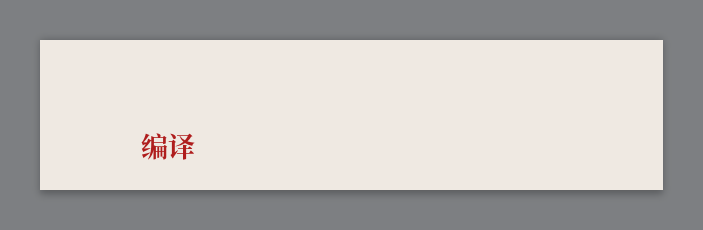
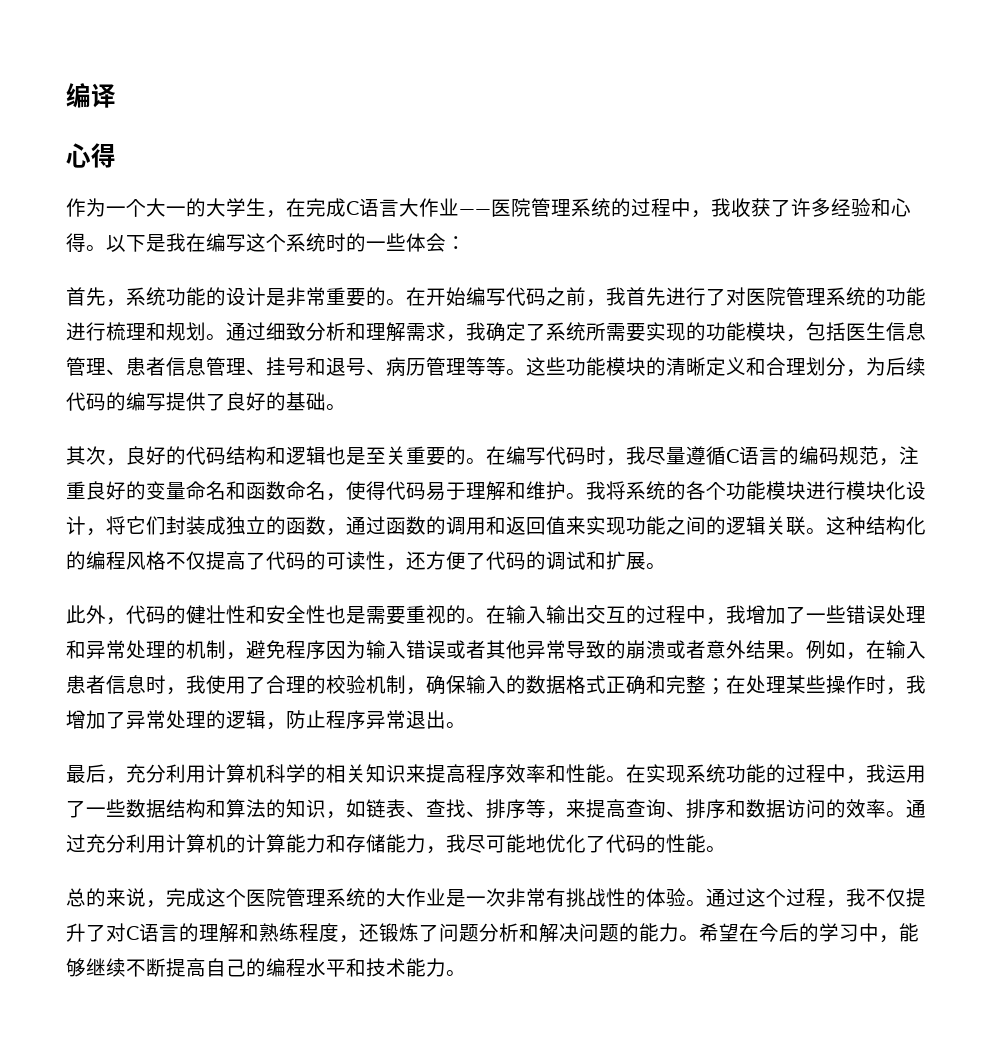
(195, 146) none -> [66,143,116,168] [66,198,911,218] [66,233,466,252] [66,287,926,307] [66,322,926,342] [66,357,926,377] [66,392,346,411] [66,446,919,466] [66,481,926,501] [66,516,926,536] [66,551,666,571] [66,605,926,625] [66,640,926,660] [66,675,926,695] [66,710,466,730] [66,764,926,784] [66,799,926,819] [66,834,726,854] [66,888,926,908] [66,923,919,943] [66,958,466,977] // 心得 // 作为一个大一的大学生，在完成C语言大作业——医院管理系统的过程中，我收获了许多经验和心得。以下是我在编写这个系统时的一些体会： // 首先，系统功能的设计是非常重要的。在开始编写代码之前，我首先进行了对医院管理系统的功能进行梳理和规划。通过细致分析和理解需求，我确定了系统所需要实现的功能模块，包括医生信息管理、患者信息管理、挂号和退号、病历管理等等。这些功能模块的清晰定义和合理划分，为后续代码的编写提供了良好的基础。 // 其次，良好的代码结构和逻辑也是至关重要的。在编写代码时，我尽量遵循C语言的编码规范，注重良好的变量命名和函数命名，使得代码易于理解和维护。我将系统的各个功能模块进行模块化设计，将它们封装成独立的函数，通过函数的调用和返回值来实现功能之间的逻辑关联。这种结构化的编程风格不仅提高了代码的可读性，还方便了代码的调试和扩展。 // 此外，代码的健壮性和安全性也是需要重视的。在输入输出交互的过程中，我增加了一些错误处理和异常处理的机制，避免程序因为输入错误或者其他异常导致的崩溃或者意外结果。例如，在输入患者信息时，我使用了合理的校验机制，确保输入的数据格式正确和完整；在处理某些操作时，我增加了异常处理的逻辑，防止程序异常退出。 // 最后，充分利用计算机科学的相关知识来提高程序效率和性能。在实现系统功能的过程中，我运用了一些数据结构和算法的知识，如链表、查找、排序等，来提高查询、排序和数据访问的效率。通过充分利用计算机的计算能力和存储能力，我尽可能地优化了代码的性能。 // 总的来说，完成这个医院管理系统的大作业是一次非常有挑战性的体验。通过这个过程，我不仅提升了对C语言的理解和熟练程度，还锻炼了问题分析和解决问题的能力。希望在今后的学习中，能够继续不断提高自己的编程水平和技术能力。

